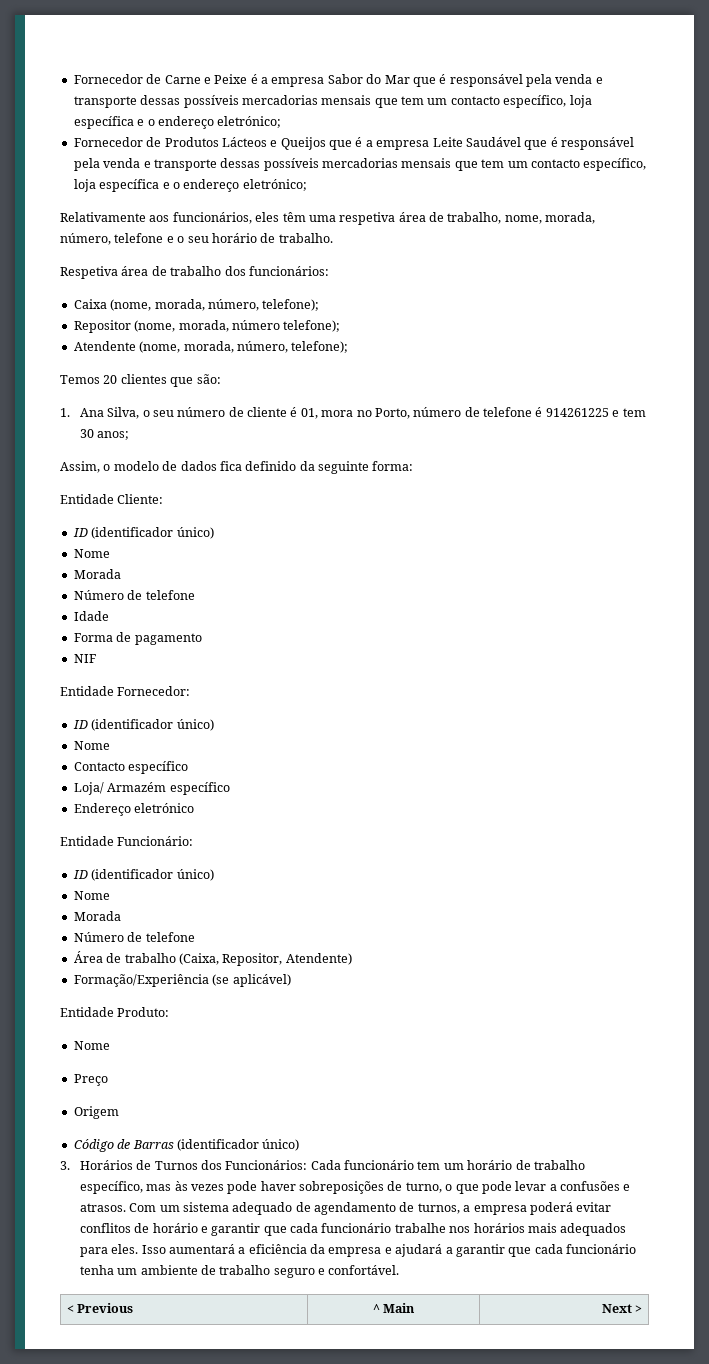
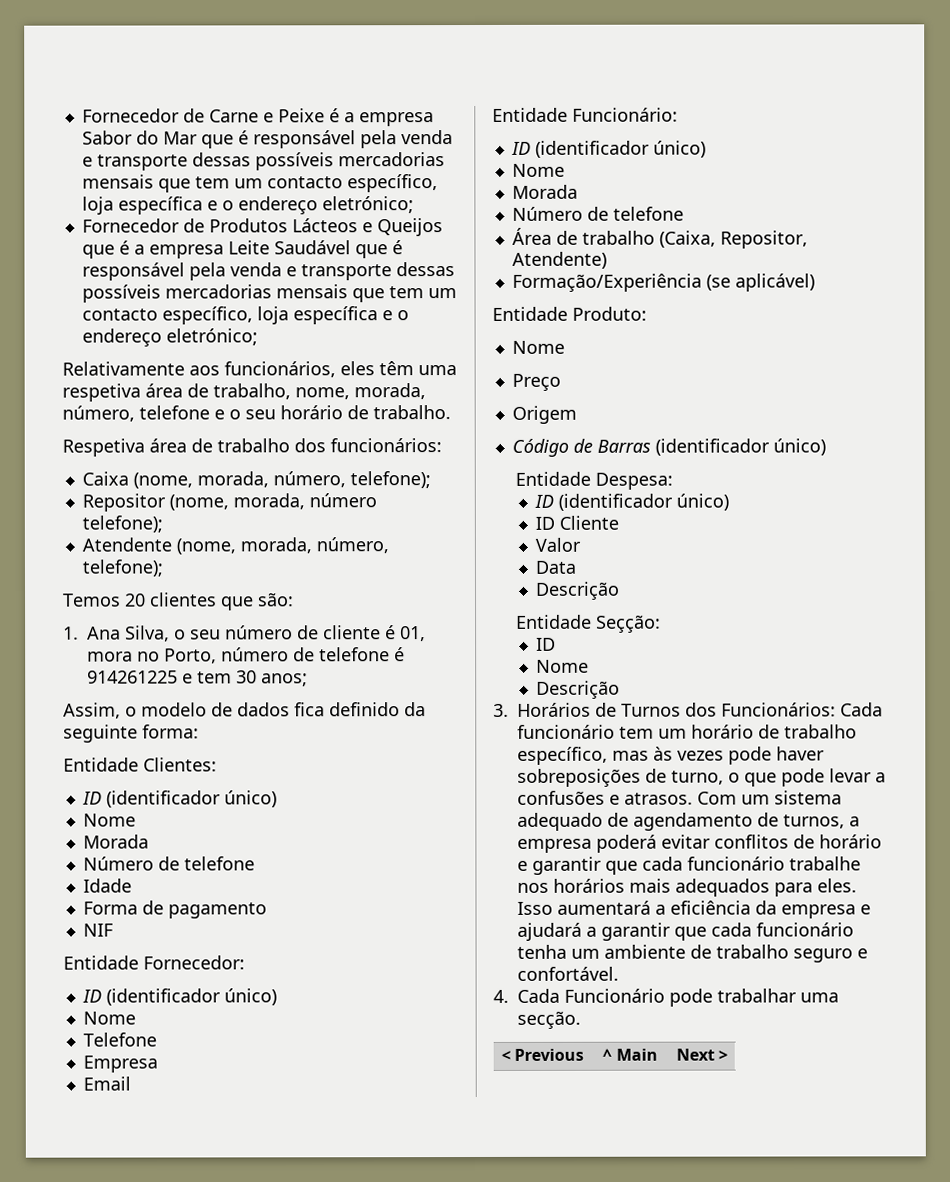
[117,494,164,504] Cliente: -> [143,757,217,772] Clientes:
[73,761,189,774] [73,782,230,795] [73,803,195,816] Contacto específico // Loja/ Armazém específico // Endereço eletrónico -> [82,1032,157,1047] [82,1055,158,1073] [82,1076,131,1091] Telefone // Empresa // Email
(300, 1145) none -> [515,471,674,490] [533,493,729,511] [534,515,619,530] [534,537,581,552] [534,560,576,574] [534,581,620,600] [516,614,662,633] [535,637,556,651] [535,659,589,673] [535,680,620,699] // Entidade Despesa: // ID (identificador único) // ID Cliente // Valor // Data // Descrição // Entidade Seçção: // ID // Nome // Descrição
(400, 1270) none -> [493,988,839,1007] [517,1010,581,1029] // 4. Cada Funcionário pode trabalhar uma secção.

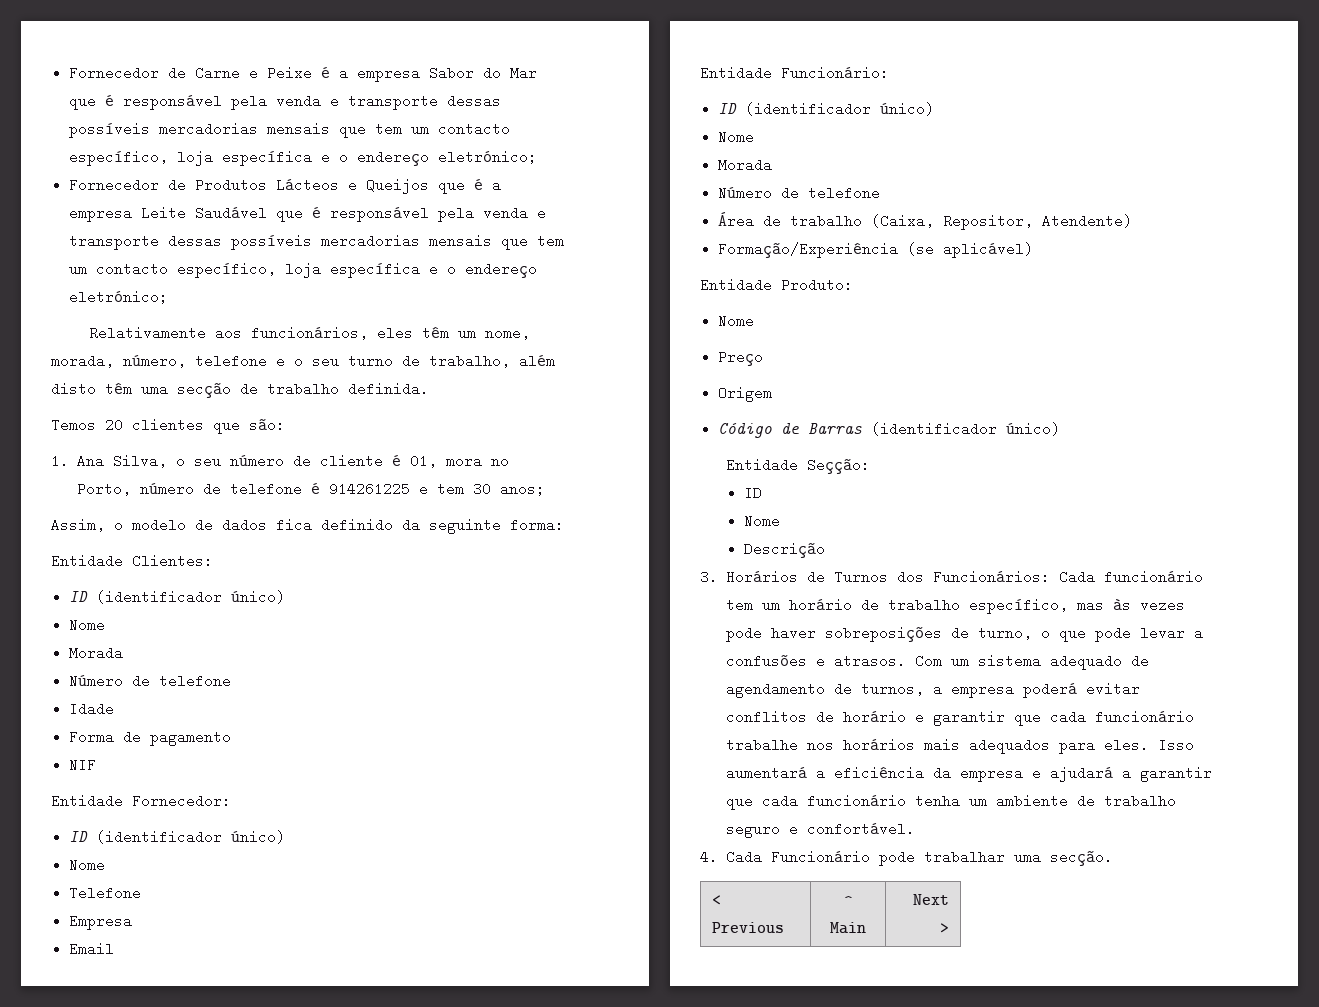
[418,365,457,376] [62,383,291,402] uma respetiva área de trabalho, -> [458,331,477,338] um
[280,405,451,420] [62,438,442,457] [81,471,431,489] [81,493,377,512] [81,515,163,533] [81,537,389,555] [81,559,163,577] horário de trabalho. // Respetiva área de trabalho dos funcionários: // Caixa (nome, morada, número, telefone); // Repositor (nome, morada, número telefone); // Atendente (nome, morada, número, telefone); -> [348,354,555,368] [51,382,429,398] turno de trabalho, além disto têm uma secção de trabalho definida.
[515,471,674,490] [533,493,729,511] [534,515,619,530] [534,537,581,552] [534,560,576,574] [534,581,620,600] // Entidade Despesa: // ID (identificador único) // ID Cliente // Valor // Data // Descrição -> (1061, 429) none

